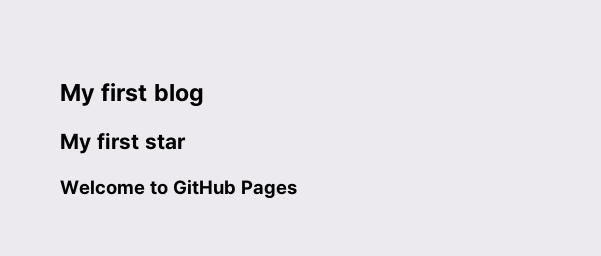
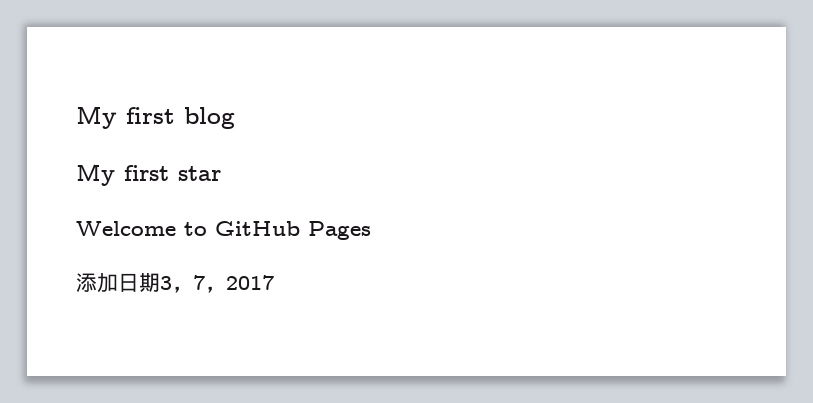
(298, 189) none -> [76,273,274,293] // 添加日期3，7，2017

